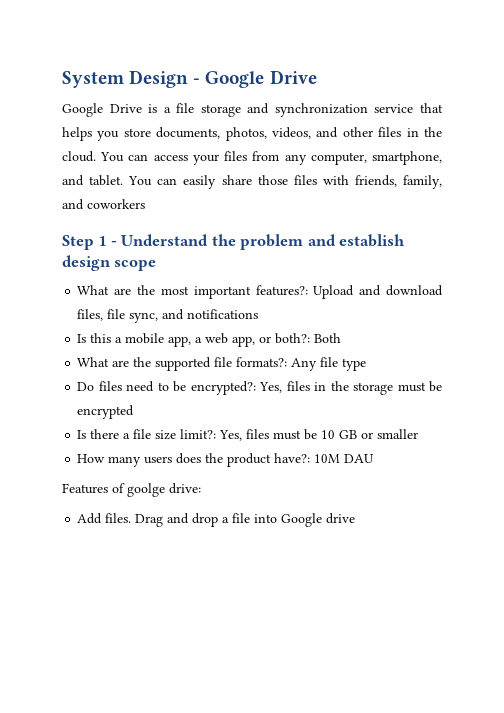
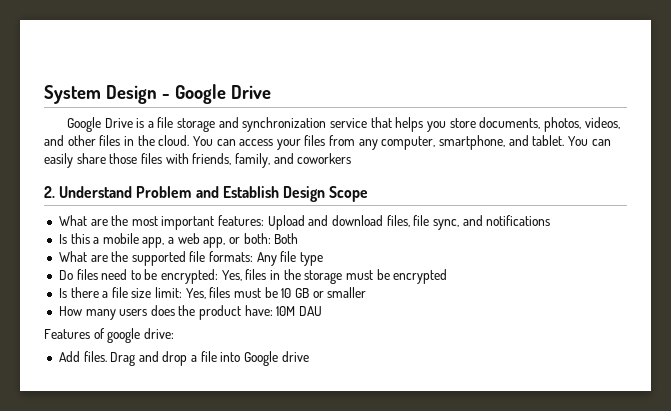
[62,234,406,250] [62,255,157,271] Step 1 - Understand the problem and establish design scope -> [44,186,369,202] 2. Understand Problem and Establish Design Scope
[255,285,308,296] features?: -> [218,215,265,226] features:
[275,333,311,344] both?: -> [243,233,271,244] both:
[236,357,288,367] formats?: -> [209,251,254,262] formats:
[190,381,256,395] encrypted?: -> [161,269,219,284] encrypted:
[180,429,217,439] limit?: -> [155,287,183,298] limit:
[274,453,311,463] have?: -> [244,305,273,316] have:
[127,483,165,497] goolge -> [107,328,141,343] google

